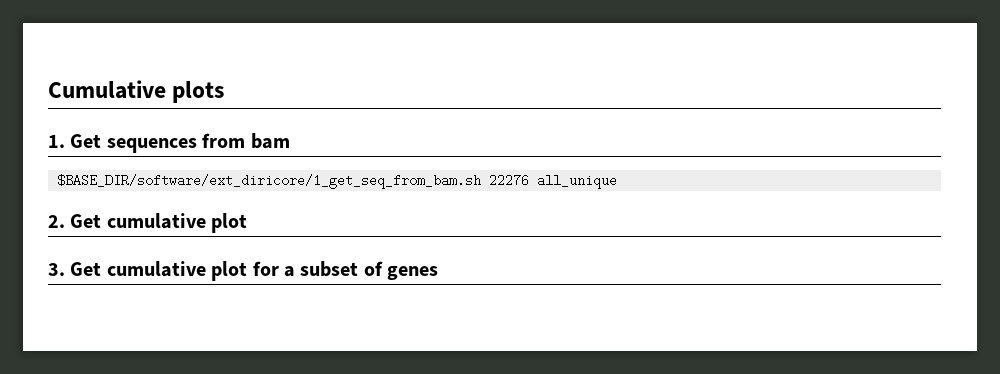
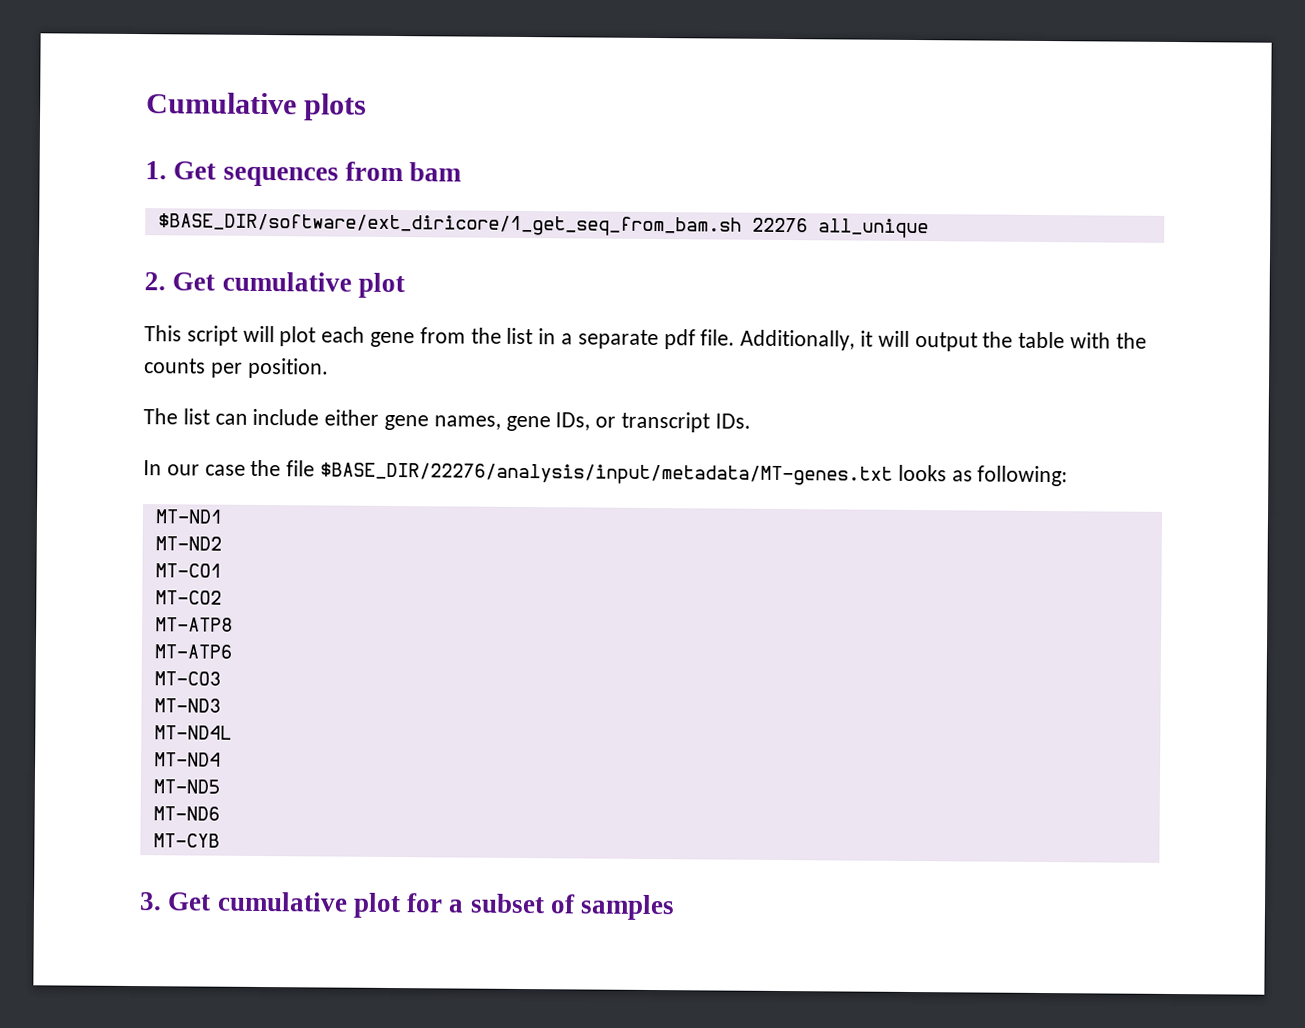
(248, 223) none -> [144,325,1147,352] [144,357,329,379] [143,408,751,433] [143,459,1069,487] [154,509,223,524] [154,536,222,551] [154,563,222,578] [154,590,222,605] [154,617,233,632] [153,644,232,659] [153,671,221,686] [153,698,221,713] [153,725,232,740] [153,752,221,767] [152,779,220,794] [152,806,220,821] [152,833,220,848] // This script will plot each gene from the list in a separate pdf file. Additionally, it will output the table with the counts per position. // The list can include either gene names, gene IDs, or transcript IDs. // In our case the file $BASE_DIR/22276/analysis/input/metadata/MT-genes.txt looks as following: // MT-ND1 // MT-ND2 // MT-CO1 // MT-CO2 // MT-ATP8 // MT-ATP6 // MT-CO3 // MT-ND3 // MT-ND4L // MT-ND4 // MT-ND5 // MT-ND6 // MT-CYB
[387,266,439,280] genes -> [580,894,676,921] samples

